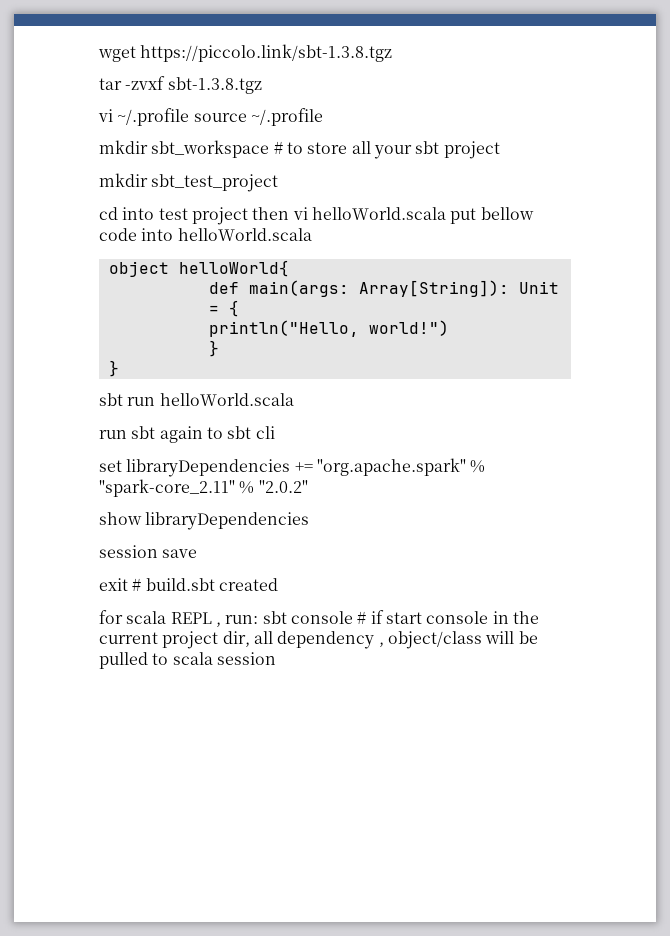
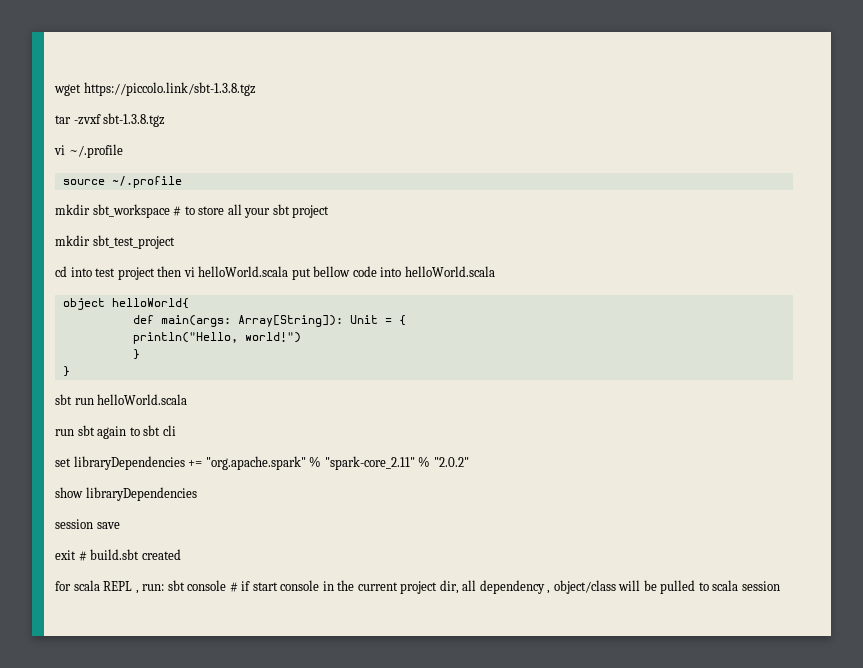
(190, 117) none -> (123, 151) //

